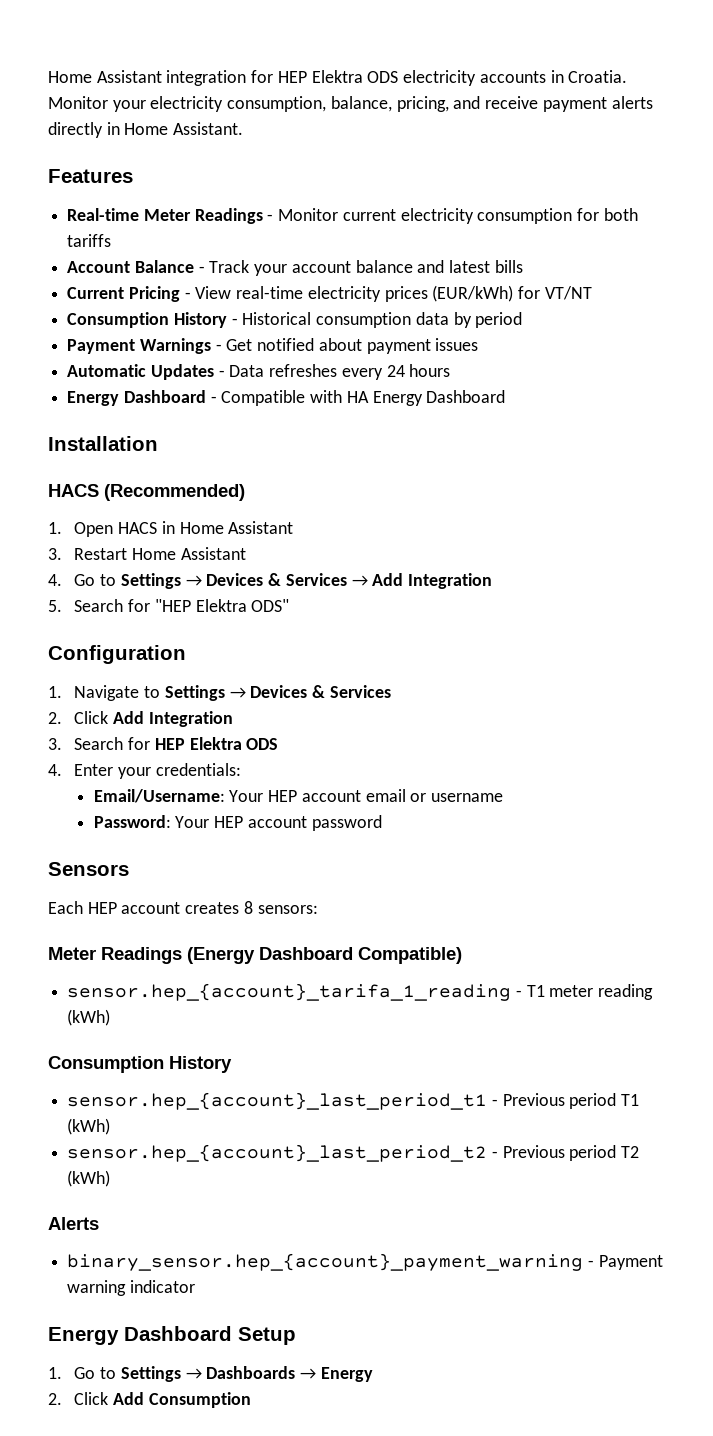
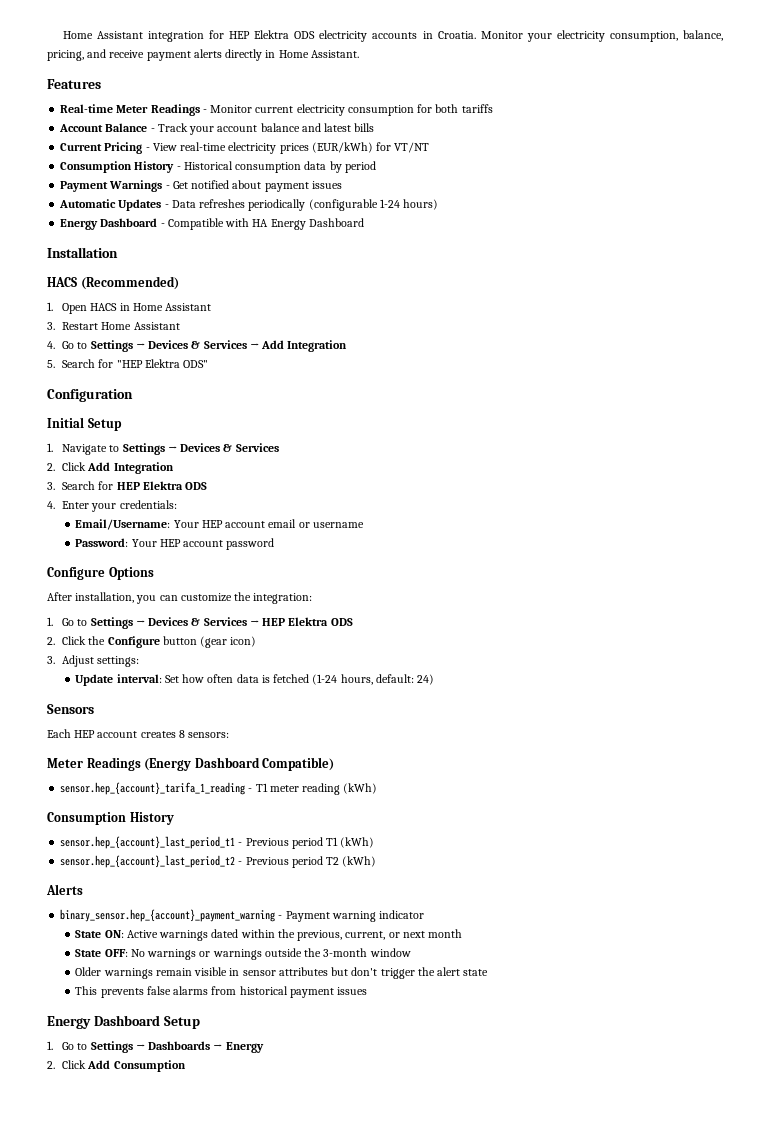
[341,364,451,380] every 24 hours -> [248,199,439,211] periodically (configurable 1-24 hours)
(186, 654) none -> [47,417,122,431] // Initial Setup
(382, 823) none -> [47,567,154,580] [47,592,313,604] [47,617,353,629] [47,636,257,648] [47,655,140,667] [75,674,435,686] // Configure Options // After installation, you can customize the integration: // 1. Go to Settings → Devices & Services → HEP Elektra ODS // 2. Click the Configure button (gear icon) // 3. Adjust settings: // Update interval: Set how often data is fetched (1-24 hours, default: 24)
(195, 1286) none -> [75,929,463,941] [75,948,411,960] [75,967,489,979] [75,986,368,998] // State ON: Active warnings dated within the previous, current, or next month // State OFF: No warnings or warnings outside the 3-month window // Older warnings remain visible in sensor attributes but don't trigger the alert state // This prevents false alarms from historical payment issues

